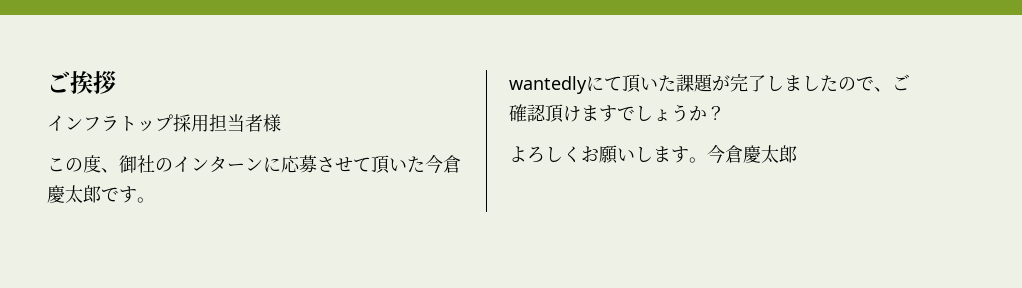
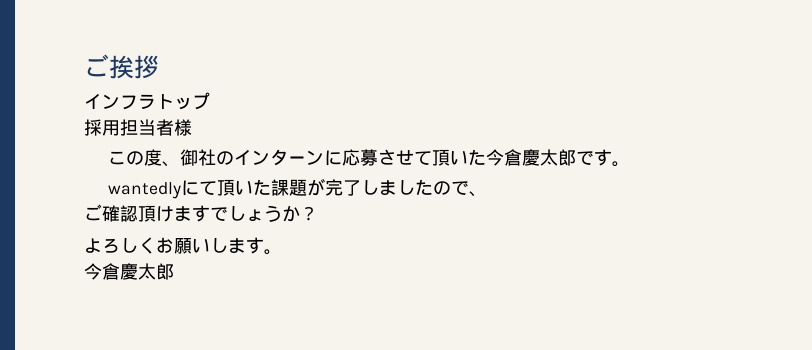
(173, 123) none -> (210, 101) //
(892, 89) none -> (487, 194) //
(707, 160) none -> (282, 252) //

